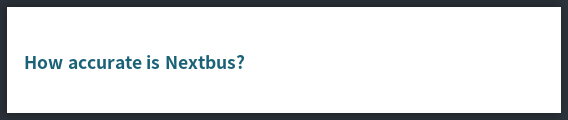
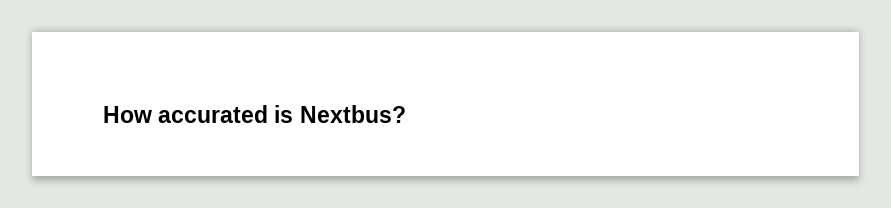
[67,56,142,69] accurate -> [158,105,269,123] accurated

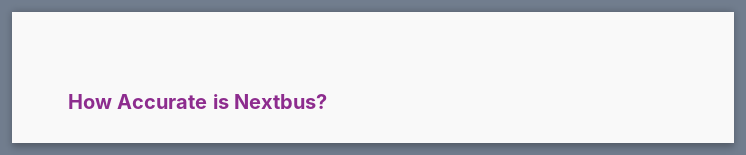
[158,105,269,123] accurated -> [117,94,208,109] Accurate

